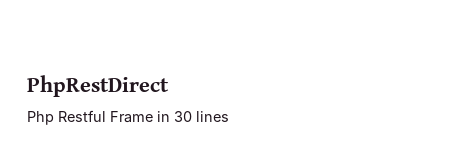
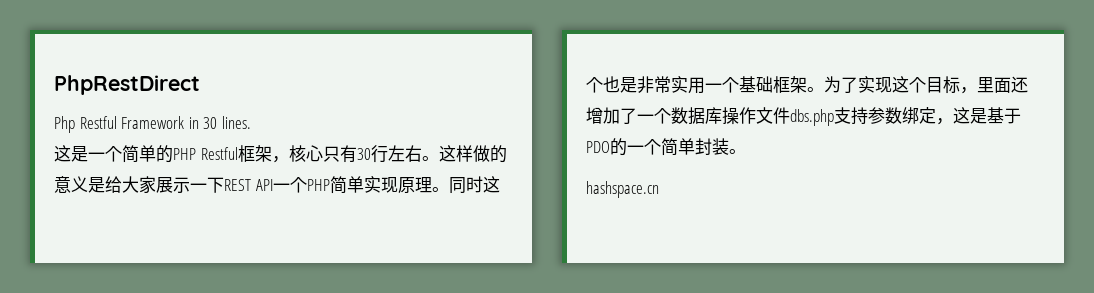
[110,111,153,123] Frame -> [121,116,185,129] Framework
[196,111,229,122] lines -> [221,116,251,129] [54,145,507,163] [54,176,500,194] [586,76,1028,94] [586,107,1021,126] [586,138,746,156] [586,181,659,198] lines. // 这是一个简单的PHP Restful框架，核心只有30行左右。这样做的意义是给大家展示一下REST API一个PHP简单实现原理。同时这个也是非常实用一个基础框架。为了实现这个目标，里面还增加了一个数据库操作文件dbs.php支持参数绑定，这是基于PDO的一个简单封装。 // hashspace.cn

